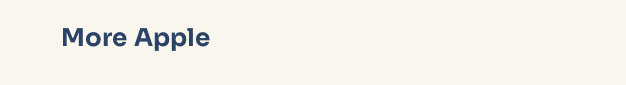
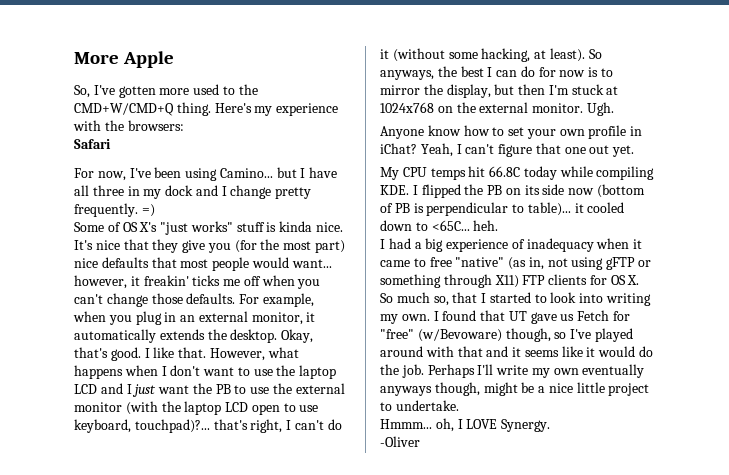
(210, 39) none -> [74,84,258,98] [74,102,339,116] [73,120,184,131] [74,139,111,149] [74,167,338,181] [74,185,312,199] [74,203,155,217] [74,221,344,235] [74,239,346,253] [74,257,332,271] [74,275,321,289] [74,293,314,307] [73,311,316,325] [74,329,314,343] [74,347,299,361] [74,365,337,379] [74,383,345,397] [74,401,319,415] [74,419,342,433] [380,48,602,62] [380,66,614,80] [380,84,619,98] [380,102,614,116] [380,125,643,139] [380,143,635,157] [380,166,655,180] [380,184,646,198] [380,202,625,216] [380,220,499,231] [380,238,643,252] [380,257,652,270] [380,274,640,288] [380,292,652,306] [380,310,631,324] [380,328,633,342] [380,346,654,357] [380,364,645,378] [380,382,650,396] [380,400,459,411] [380,418,551,432] [380,436,420,447] // So, I've gotten more used to the CMD+W/CMD+Q thing. Here's my experience with the browsers: // Safari // For now, I've been using Camino... but I have all three in my dock and I change pretty frequently. =) // Some of OS X's "just works" stuff is kinda nice. It's nice that they give you (for the most part) nice defaults that most people would want... however, it freakin' ticks me off when you can't change those defaults. For example, when you plug in an external monitor, it automatically extends the desktop. Okay, that's good. I like that. However, what happens when I don't want to use the laptop LCD and I just want the PB to use the external monitor (with the laptop LCD open to use keyboard, touchpad)?... that's right, I can't do it (without some hacking, at least). So anyways, the best I can do for now is to mirror the display, but then I'm stuck at 1024x768 on the external monitor. Ugh. // Anyone know how to set your own profile in iChat? Yeah, I can't figure that one out yet. // My CPU temps hit 66.8C today while compiling KDE. I flipped the PB on its side now (bottom of PB is perpendicular to table)... it cooled down to <65C... heh. // I had a big experience of inadequacy when it came to free "native" (as in, not using gFTP or something through X11) FTP clients for OS X. So much so, that I started to look into writing my own. I found that UT gave us Fetch for "free" (w/Bevoware) though, so I've played around with that and it seems like it would do the job. Perhaps I'll write my own eventually anyways though, might be a nice little project to undertake. // Hmmm... oh, I LOVE Synergy. // -Oliver

